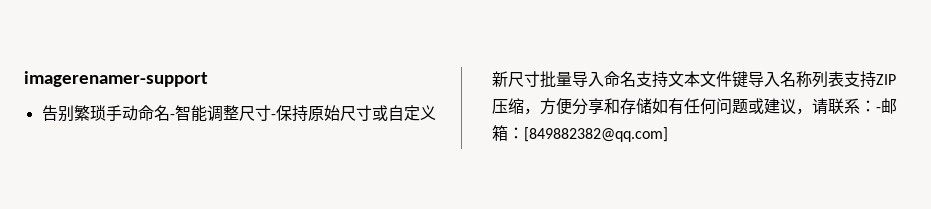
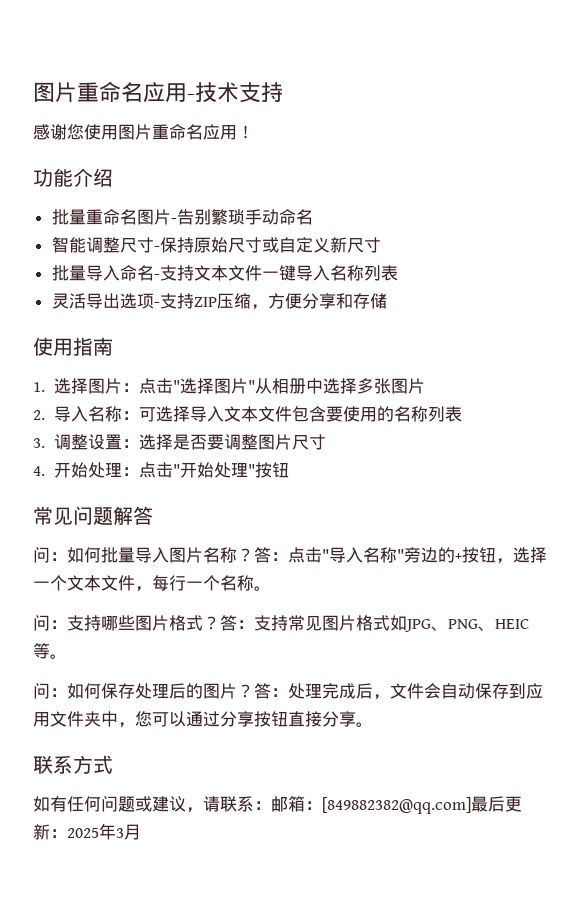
[24,71,208,87] imagerenamer-support // -> [33,81,283,103] [33,124,254,140] [33,168,113,187] [51,209,177,225] 图片重命名应用-技术支持 // 感谢您使用图片重命名应用！ // 功能介绍 // 批量重命名图片-
[169,114,175,119] - -> (313, 217) //
(540, 79) none -> (381, 245) //
(636, 79) none -> [153,274,160,279] -
(732, 79) none -> [261,271,279,279] 一
(844, 79) none -> [51,293,160,309] // 灵活导出选项-
(652, 106) none -> [33,337,113,356] [33,378,425,394] [33,406,462,422] [33,434,326,450] [33,462,289,478] [33,506,153,525] [33,547,547,564] [33,575,271,592] [33,615,529,632] [33,643,67,659] [33,683,543,700] [33,711,373,728] [33,755,113,774] // 使用指南 // 1.选择图片：点击"选择图片"从相册中选择多张图片 // 2.导入名称：可选择导入文本文件包含要使用的名称列表 // 3.调整设置：选择是否要调整图片尺寸 // 4.开始处理：点击"开始处理"按钮 // 常见问题解答 // 问：如何批量导入图片名称？答：点击"导入名称"旁边的+按钮，选择一个文本文件，每行一个名称。 // 问：支持哪些图片格式？答：支持常见图片格式如JPG、PNG、HEIC等。 // 问：如何保存处理后的图片？答：处理完成后，文件会自动保存到应用文件夹中，您可以通过分享按钮直接分享。 // 联系方式 //
[875,107,881,112] - -> (271, 805) none
(668, 134) none -> [471,796,522,812] [33,823,141,840] 最后更新：2025年3月

